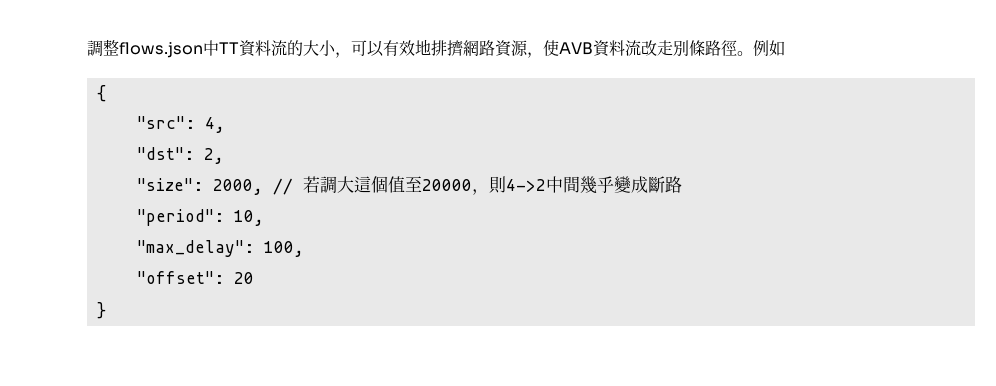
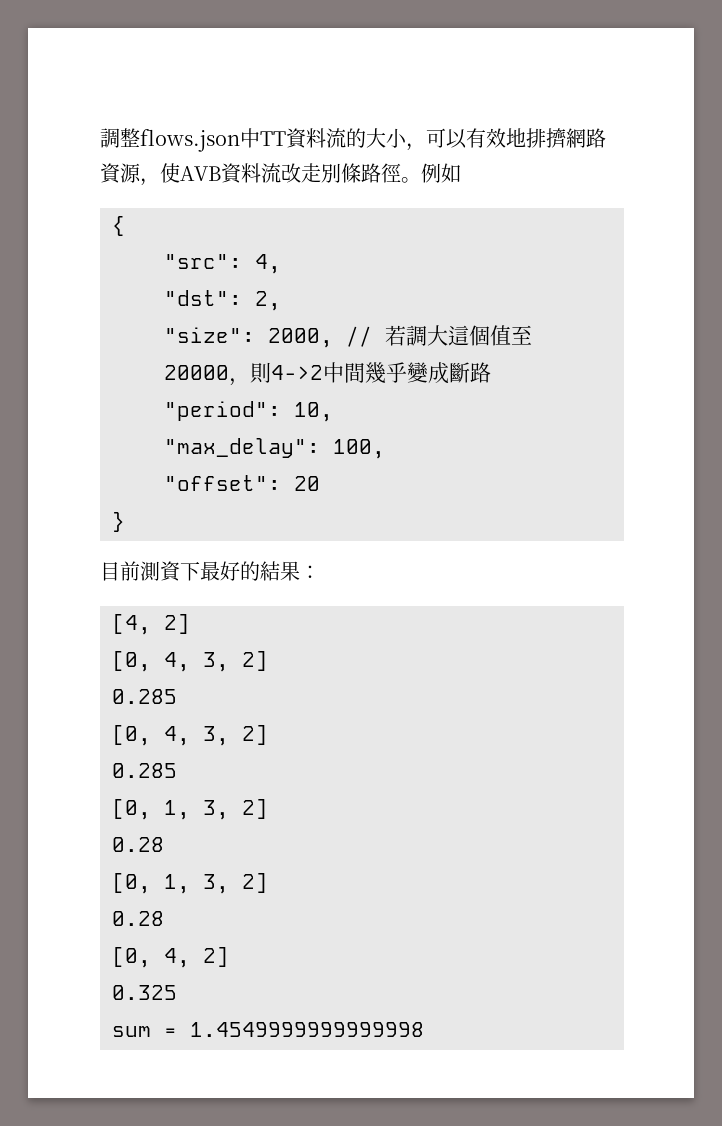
(106, 310) none -> [100,561,320,582] [112,614,190,635] [112,651,268,672] [112,689,177,704] [112,725,268,746] [112,763,177,778] [112,799,268,820] [112,837,164,852] [112,873,268,894] [112,911,164,926] [112,947,229,968] [112,985,177,1000] [112,1022,424,1037] // 目前測資下最好的結果： // [4, 2] // [0, 4, 3, 2] // 0.285 // [0, 4, 3, 2] // 0.285 // [0, 1, 3, 2] // 0.28 // [0, 1, 3, 2] // 0.28 // [0, 4, 2] // 0.325 // sum = 1.4549999999999998

